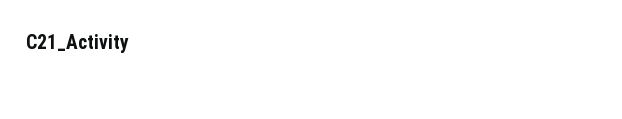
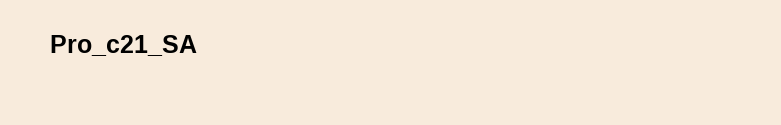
[26,34,129,53] C21_Activity -> [50,35,197,56] Pro_c21_SA

